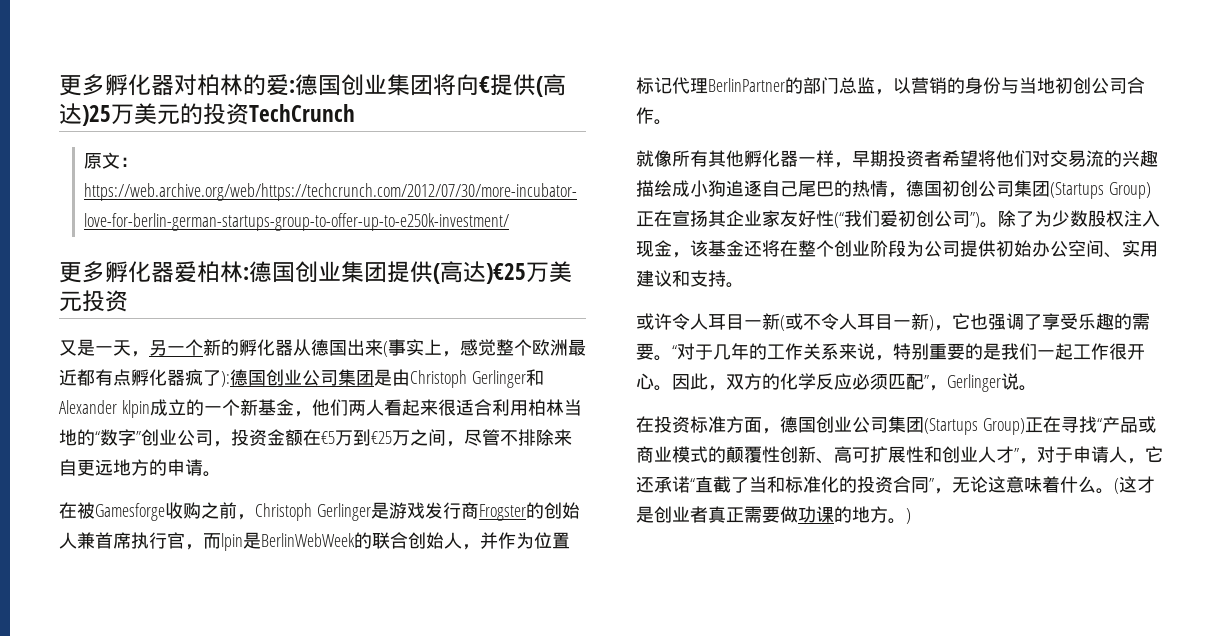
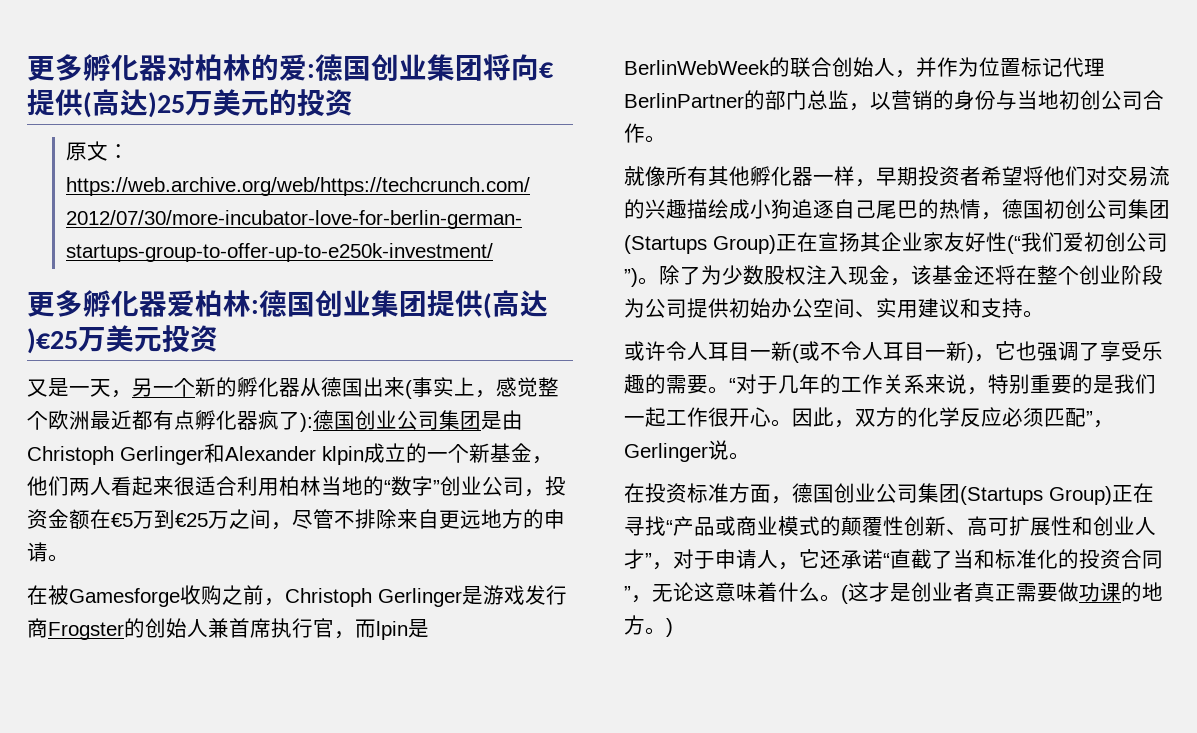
[249,104,355,122] TechCrunch -> (353, 102) none

